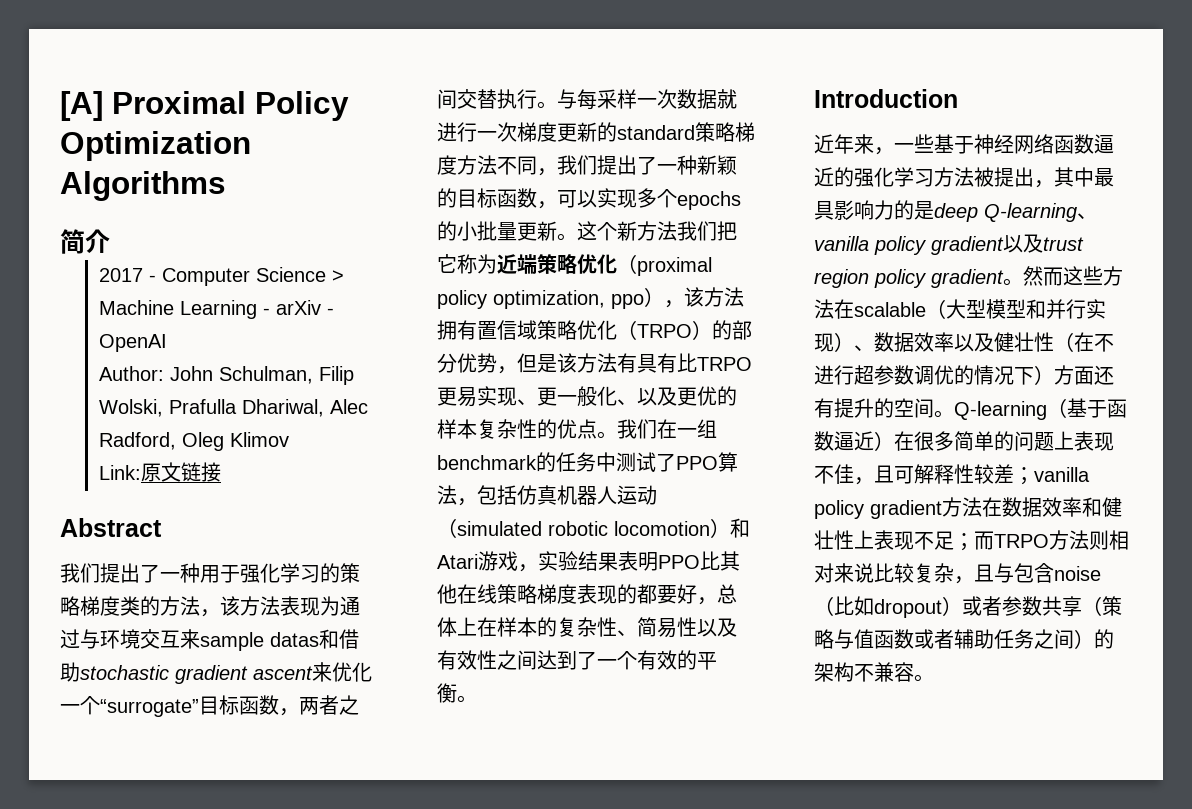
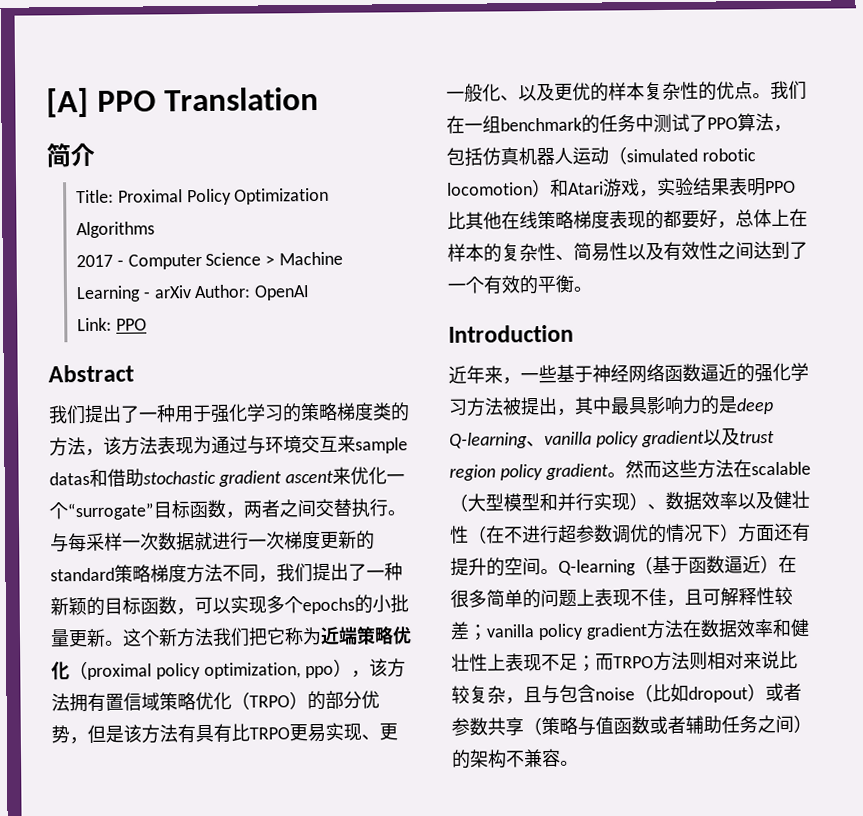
(103, 106) none -> [96,86,319,112] [46,142,95,168] [75,189,114,204] PPO Translation // 简介 // Title:
[60,229,110,254] // 简介 -> (155, 230) none
[327,308,335,315] - -> [194,284,252,299] Author:
[99,366,355,385] [99,399,369,417] [99,432,290,451] // Author: John Schulman, Filip Wolski, Prafulla Dhariwal, Alec Radford, Oleg Klimov -> (311, 293) none
[141,462,222,482] 原文链接 -> [115,318,147,331] PPO

